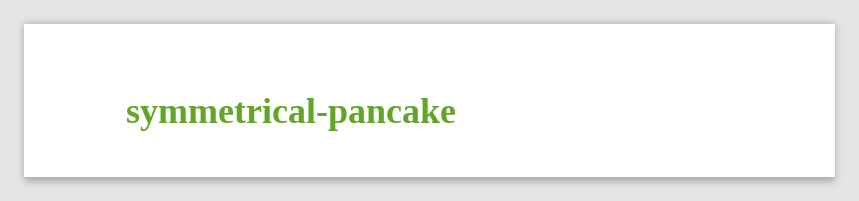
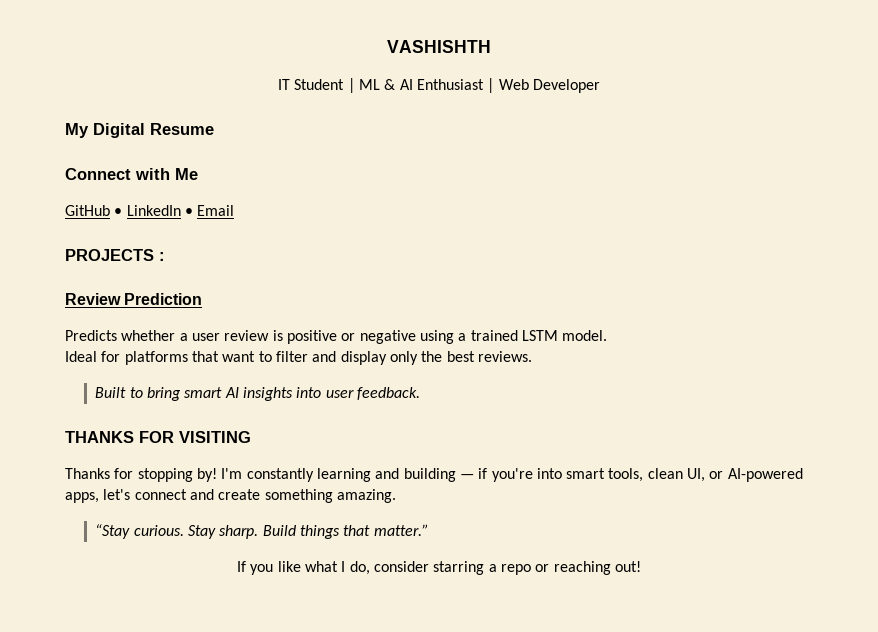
[126,98,456,131] symmetrical-pancake -> [387,40,491,53] [278,78,600,93] [65,123,214,138] [65,168,198,180] [65,205,235,216] [65,249,165,261] [65,293,203,305] [65,330,608,344] [65,351,532,365] [95,387,420,401] [65,431,251,443] [65,468,803,482] [65,489,396,503] [95,524,429,539] [237,561,641,575] VASHISHTH // IT Student | ML & AI Enthusiast | Web Developer // My Digital Resume // Connect with Me // GitHub • LinkedIn • Email // PROJECTS : // Review Prediction // Predicts whether a user review is positive or negative using a trained LSTM model. // Ideal for platforms that want to filter and display only the best reviews. // Built to bring smart AI insights into user feedback. // THANKS FOR VISITING // Thanks for stopping by! I'm constantly learning and building — if you're into smart tools, clean UI, or AI-powered apps, let's connect and create something amazing. // “Stay curious. Stay sharp. Build things that matter.” // If you like what I do, consider starring a repo or reaching out!

